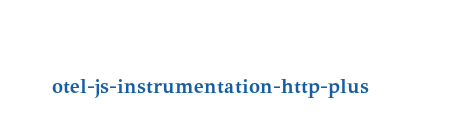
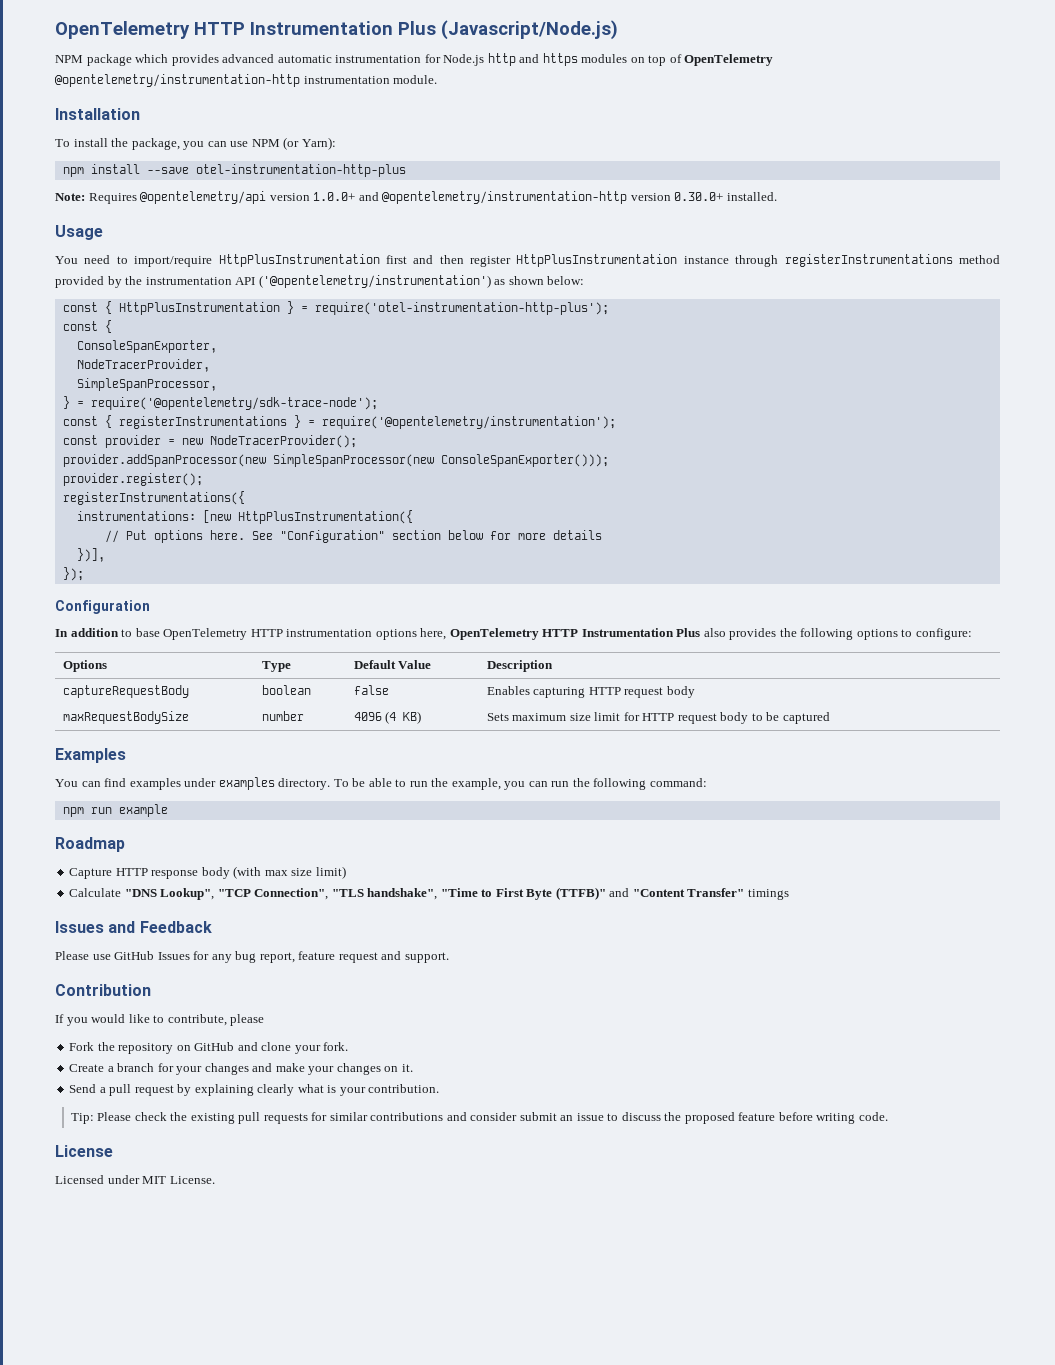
[52,79,369,98] otel-js-instrumentation-http-plus -> [55,20,618,40] [55,53,774,66] [55,74,438,87] [55,108,140,120] [55,137,336,150] [62,164,406,177] [55,191,777,204] [55,225,103,240] [55,254,1000,267] [55,275,585,288] [62,301,609,315] [62,320,112,333] [76,340,217,353] [76,359,210,372] [76,378,217,391] [62,396,378,410] [62,415,616,429] [62,435,357,448] [62,454,609,467] [62,473,203,486] [62,491,245,505] [76,510,413,524] [104,530,602,543] [76,548,105,562] [62,567,84,581] [55,600,150,614] [55,628,972,640] [62,660,107,672] [261,661,291,672] [353,660,432,669] [486,660,553,672] [62,685,189,698] [261,685,311,695] [353,685,389,695] [486,686,695,698] [62,711,189,724] [261,711,304,721] [353,711,422,724] [486,712,830,724] [55,748,126,763] [55,777,707,790] [62,804,168,817] [55,837,125,852] [69,866,346,879] [69,887,789,900] [55,921,212,933] [55,951,449,963] [55,984,151,996] [55,1014,265,1026] [69,1042,349,1054] [69,1063,413,1075] [69,1084,440,1096] [70,1112,888,1124] [55,1145,113,1157] [55,1175,215,1184] OpenTelemetry HTTP Instrumentation Plus (Javascript/Node.js) // NPM package which provides advanced automatic instrumentation for Node.js http and https modules on top of OpenTelemetry @opentelemetry/instrumentation-http instrumentation module. // Installation // To install the package, you can use NPM (or Yarn): // npm install --save otel-instrumentation-http-plus // Note: Requires @opentelemetry/api version 1.0.0+ and @opentelemetry/instrumentation-http version 0.30.0+ installed. // Usage // You need to import/require HttpPlusInstrumentation first and then register HttpPlusInstrumentation instance through registerInstrumentations method provided by the instrumentation API ('@opentelemetry/instrumentation') as shown below: // const { HttpPlusInstrumentation } = require('otel-instrumentation-http-plus'); // const { // ConsoleSpanExporter, // NodeTracerProvider, // SimpleSpanProcessor, // } = require('@opentelemetry/sdk-trace-node'); // const { registerInstrumentations } = require('@opentelemetry/instrumentation'); // const provider = new NodeTracerProvider(); // provider.addSpanProcessor(new SimpleSpanProcessor(new ConsoleSpanExporter())); // provider.register(); // registerInstrumentations({ // instrumentations: [new HttpPlusInstrumentation({ // // Put options here. See "Configuration" section below for more details // })], // }); // Configuration // In addition to base OpenTelemetry HTTP instrumentation options here, OpenTelemetry HTTP Instrumentation Plus also provides the following options to configure: // Options | Type | Default Value | Description // captureRequestBody | boolean | false | Enables capturing HTTP request body // maxRequestBodySize | number | 4096 (4 KB) | Sets maximum size limit for HTTP request body to be captured // Examples // You can find examples under examples directory. To be able to run the example, you can run the following command: // npm run example // Roadmap // Capture HTTP response body (with max size limit) // Calculate "DNS Lookup", "TCP Connection", "TLS handshake", "Time to First Byte (TTFB)" and "Content Transfer" timings // Issues and Feedback // Please use GitHub Issues for any bug report, feature request and support. // Contribution // If you would like to contribute, please // Fork the repository on GitHub and clone your fork. // Create a branch for your changes and make your changes on it. // Send a pull request by explaining clearly what is your contribution. // Tip: Please check the existing pull requests for similar contributions and consider submit an issue to discuss the proposed feature before writing code. // License // Licensed under MIT License.

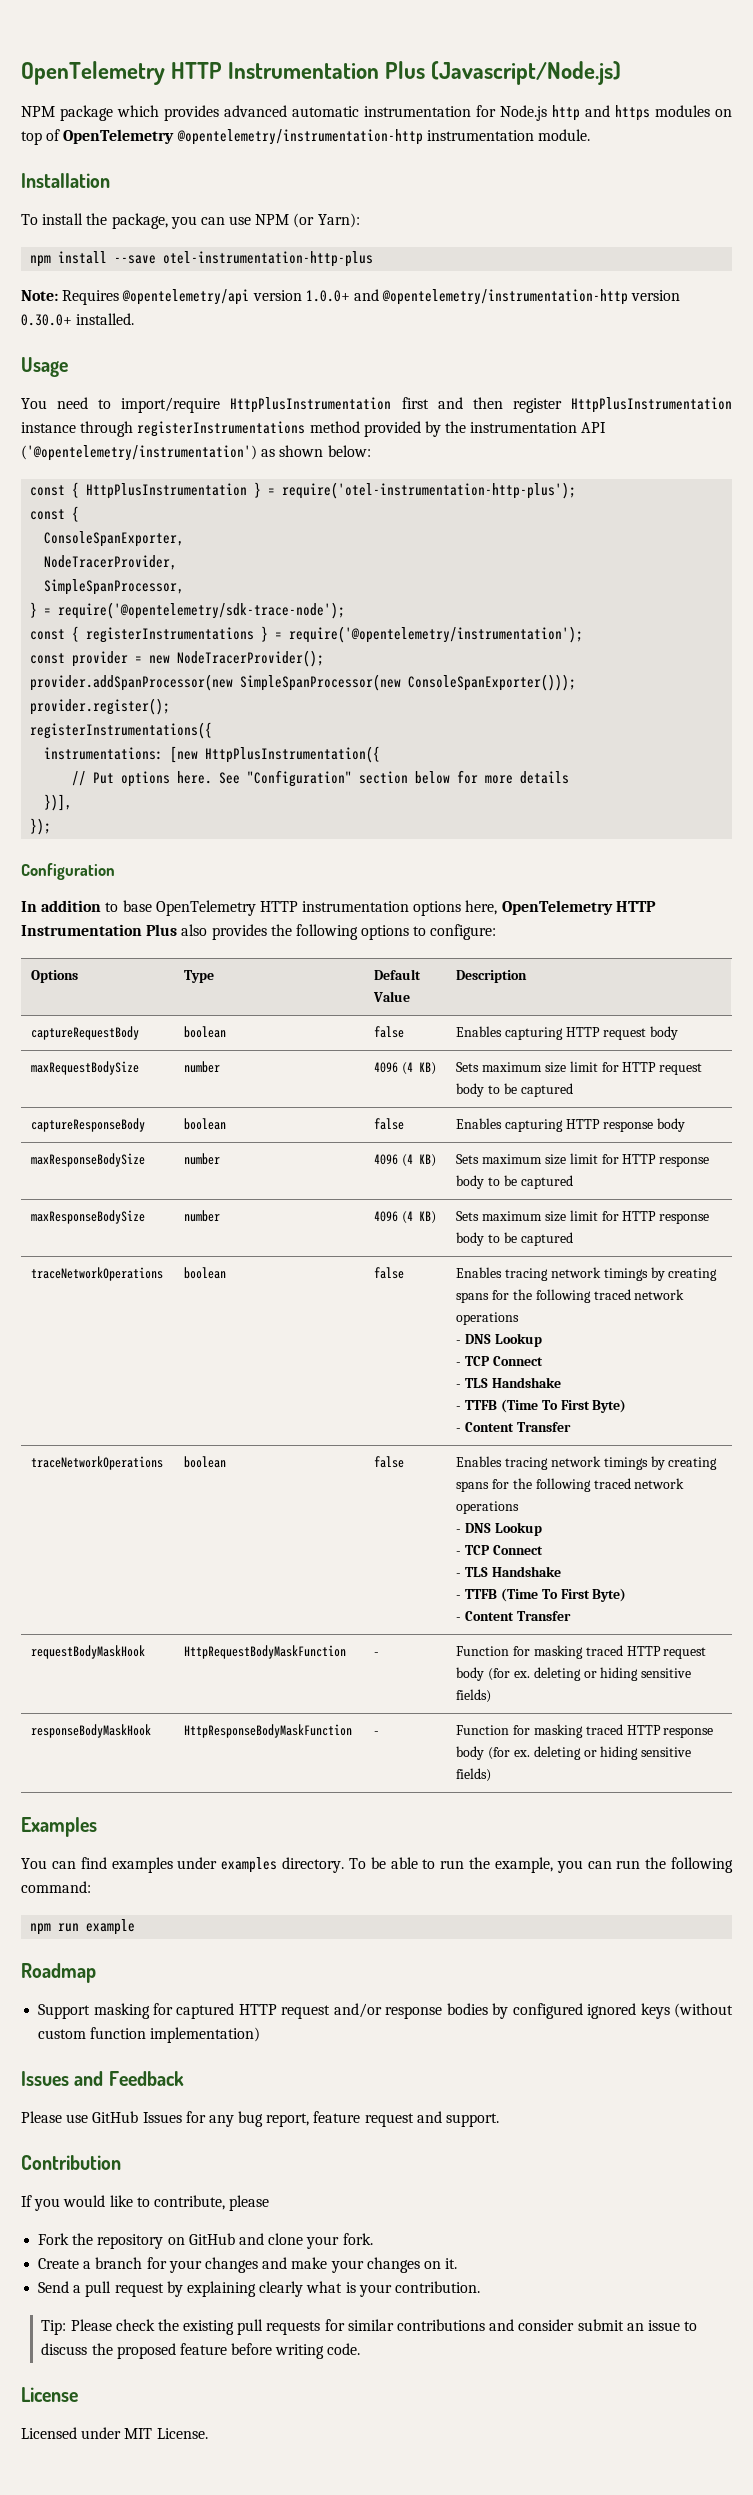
(830, 718) none -> [31,1118,146,1132] [184,1118,227,1130] [374,1118,405,1130] [456,1118,685,1132] [31,1153,146,1167] [184,1153,221,1165] [374,1154,437,1167] [456,1153,710,1167] [456,1175,573,1189] [31,1210,146,1224] [184,1210,221,1222] [374,1211,437,1224] [456,1210,710,1224] [456,1232,573,1246] [31,1267,164,1281] [184,1267,227,1279] [374,1267,405,1279] [456,1267,718,1281] [456,1289,685,1303] [456,1312,520,1325] [456,1333,543,1347] [456,1356,544,1366] [456,1377,562,1388] [456,1399,627,1413] [456,1422,572,1432] [31,1456,164,1470] [184,1456,227,1468] [374,1456,405,1468] [456,1456,718,1470] [456,1478,685,1492] [456,1501,520,1514] [456,1522,543,1536] [456,1545,544,1555] [456,1566,562,1577] [456,1588,627,1602] [456,1611,572,1621] [31,1645,146,1659] [184,1645,347,1659] [374,1652,380,1656] [456,1645,707,1659] [456,1667,692,1681] [456,1689,492,1703] [31,1724,152,1738] [184,1724,353,1738] [374,1731,380,1735] [456,1724,714,1738] [456,1746,692,1760] [456,1768,492,1782] // captureResponseBody | boolean | false | Enables capturing HTTP response body // maxResponseBodySize | number | 4096 (4 KB) | Sets maximum size limit for HTTP response body to be captured // maxResponseBodySize | number | 4096 (4 KB) | Sets maximum size limit for HTTP response body to be captured // traceNetworkOperations | boolean | false | Enables tracing network timings by creating spans for the following traced network operations // - DNS Lookup // - TCP Connect // - TLS Handshake // - TTFB (Time To First Byte) // - Content Transfer // traceNetworkOperations | boolean | false | Enables tracing network timings by creating spans for the following traced network operations // - DNS Lookup // - TCP Connect // - TLS Handshake // - TTFB (Time To First Byte) // - Content Transfer // requestBodyMaskHook | HttpRequestBodyMaskFunction | - | Function for masking traced HTTP request body (for ex. deleting or hiding sensitive fields) // responseBodyMaskHook | HttpResponseBodyMaskFunction | - | Function for masking traced HTTP response body (for ex. deleting or hiding sensitive fields)
[69,866,346,879] [69,887,789,900] Capture HTTP response body (with max size limit) // Calculate "DNS Lookup", "TCP Connection", "TLS handshake", "Time to First Byte (TTFB)" and "Content Transfer" timings -> [38,2003,734,2019] [38,2027,261,2043] Support masking for captured HTTP request and/or response bodies by configured ignored keys (without custom function implementation)

